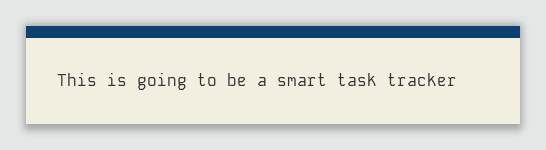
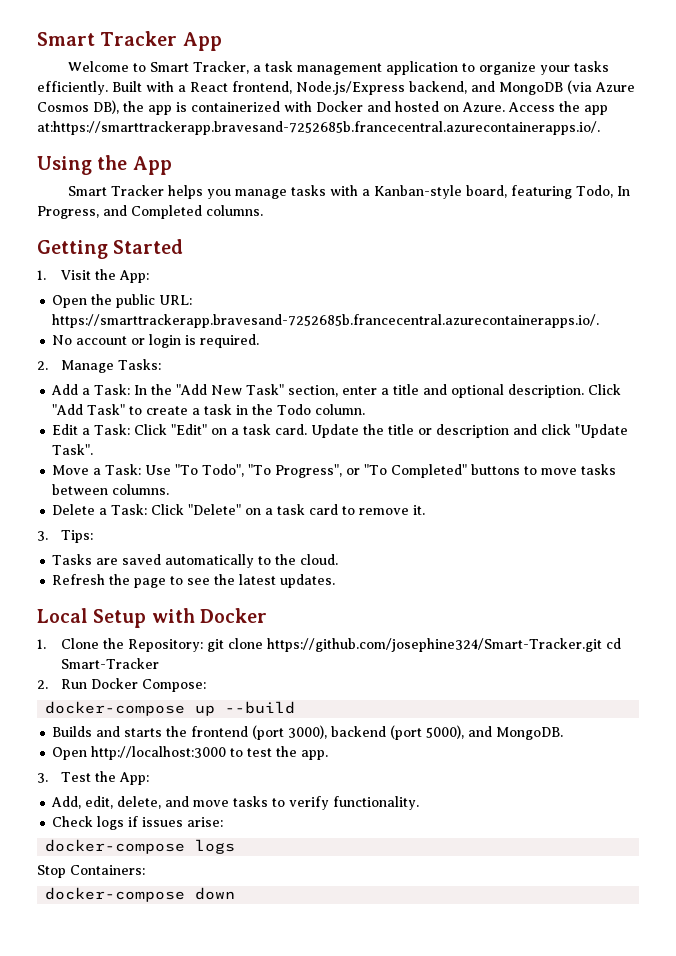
[57,72,457,90] This is going to be a smart task tracker -> [37,31,222,51] [67,61,609,75] [37,80,635,95] [37,100,608,115] [37,121,600,135] [37,155,172,175] [67,185,630,199] [37,205,263,219] [37,239,184,259] [37,269,149,283] [52,294,193,308] [52,314,600,328] [52,334,260,348] [37,359,161,373] [51,384,622,398] [52,404,366,415] [52,424,629,438] [52,444,94,455] [52,464,617,478] [52,484,170,495] [52,504,426,515] [37,530,93,543] [52,554,339,568] [52,574,336,588] [37,608,267,628] [37,638,621,652] [60,658,159,669] [37,678,206,692] [45,701,296,716] [52,725,564,740] [52,746,329,760] [37,771,149,785] [51,796,420,810] [52,816,224,830] [45,839,236,854] [37,865,145,878] [45,887,236,902] Smart Tracker App // Welcome to Smart Tracker, a task management application to organize your tasks efficiently. Built with a React frontend, Node.js/Express backend, and MongoDB (via Azure Cosmos DB), the app is containerized with Docker and hosted on Azure. Access the app at:https://smarttrackerapp.bravesand-7252685b.francecentral.azurecontainerapps.io/. // Using the App // Smart Tracker helps you manage tasks with a Kanban-style board, featuring Todo, In Progress, and Completed columns. // Getting Started // 1. Visit the App: // Open the public URL: https://smarttrackerapp.bravesand-7252685b.francecentral.azurecontainerapps.io/. // No account or login is required. // 2. Manage Tasks: // Add a Task: In the "Add New Task" section, enter a title and optional description. Click "Add Task" to create a task in the Todo column. // Edit a Task: Click "Edit" on a task card. Update the title or description and click "Update Task". // Move a Task: Use "To Todo", "To Progress", or "To Completed" buttons to move tasks between columns. // Delete a Task: Click "Delete" on a task card to remove it. // 3. Tips: // Tasks are saved automatically to the cloud. // Refresh the page to see the latest updates. // Local Setup with Docker // 1. Clone the Repository: git clone https://github.com/josephine324/Smart-Tracker.git cd Smart-Tracker // 2. Run Docker Compose: // docker-compose up --build // Builds and starts the frontend (port 3000), backend (port 5000), and MongoDB. // Open http://localhost:3000 to test the app. // 3. Test the App: // Add, edit, delete, and move tasks to verify functionality. // Check logs if issues arise: // docker-compose logs // Stop Containers: // docker-compose down

